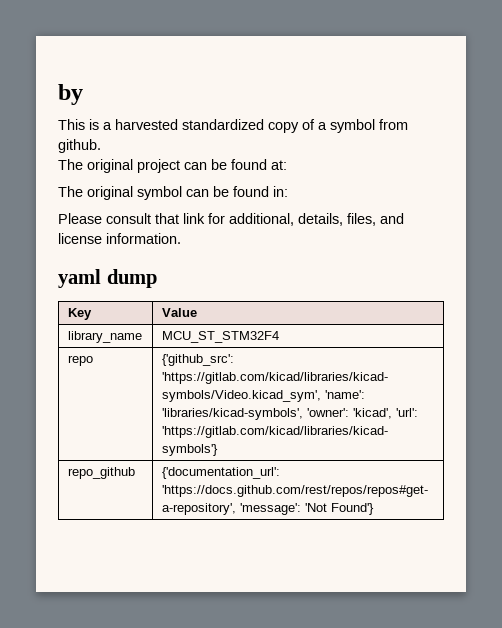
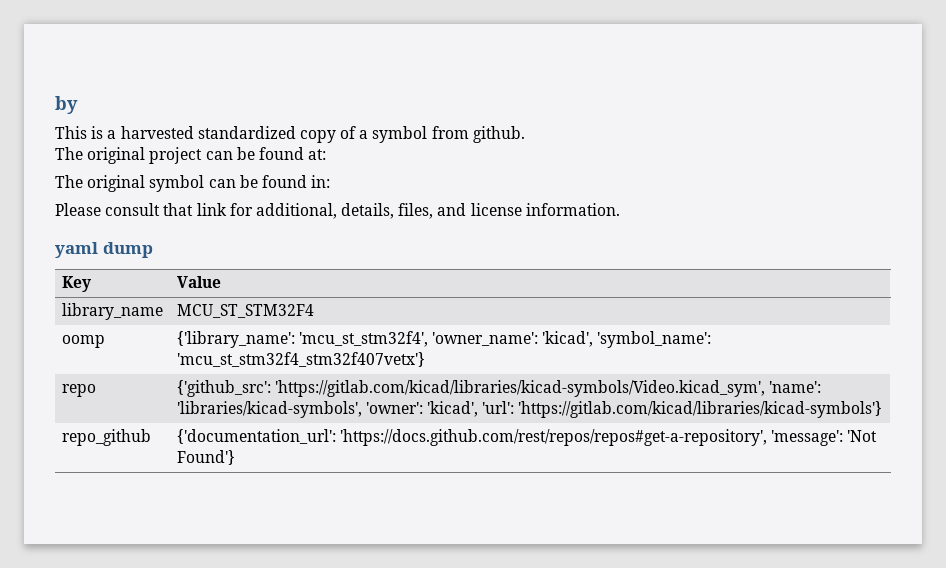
(279, 337) none -> [61,335,105,348] [176,331,712,348] [176,352,425,367] // oomp | {'library_name': 'mcu_st_stm32f4', 'owner_name': 'kicad', 'symbol_name': 'mcu_st_stm32f4_stm32f407vetx'}

